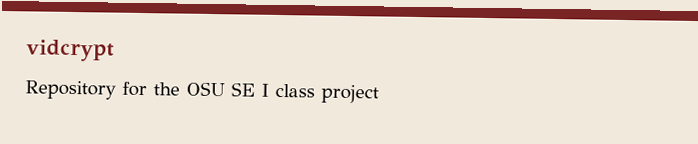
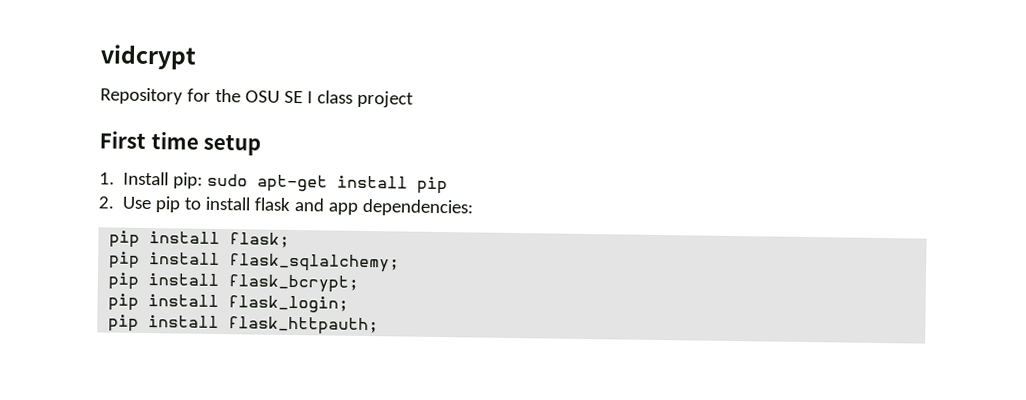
(379, 94) none -> [99,130,262,156] [99,171,449,195] [98,196,474,217] [109,230,291,248] [109,251,401,273] [108,272,360,293] [108,293,350,313] [108,314,380,336] // First time setup // 1. Install pip: sudo apt-get install pip // 2. Use pip to install flask and app dependencies: // pip install flask; // pip install flask_sqlalchemy; // pip install flask_bcrypt; // pip install flask_login; // pip install flask_httpauth;

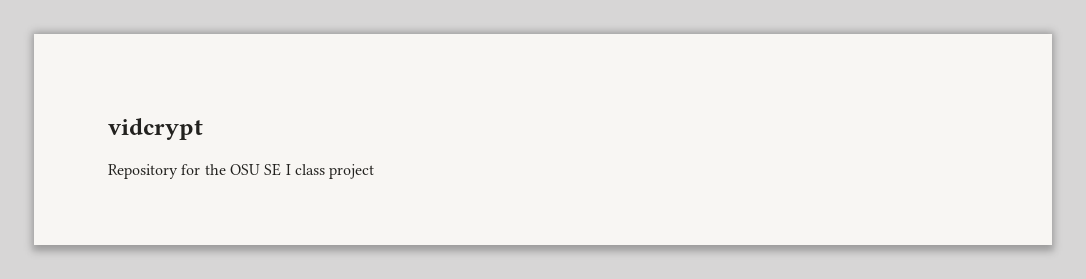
[99,130,262,156] [99,171,449,195] [98,196,474,217] [109,230,291,248] [109,251,401,273] [108,272,360,293] [108,293,350,313] [108,314,380,336] // First time setup // 1. Install pip: sudo apt-get install pip // 2. Use pip to install flask and app dependencies: // pip install flask; // pip install flask_sqlalchemy; // pip install flask_bcrypt; // pip install flask_login; // pip install flask_httpauth; -> (375, 171) none

